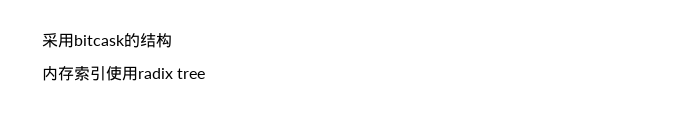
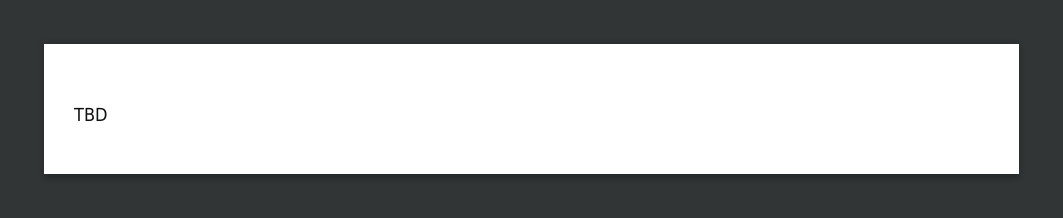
[42,33,172,48] [42,66,206,81] 采用bitcask的结构 // 内存索引使用radix tree -> [73,107,107,121] TBD

